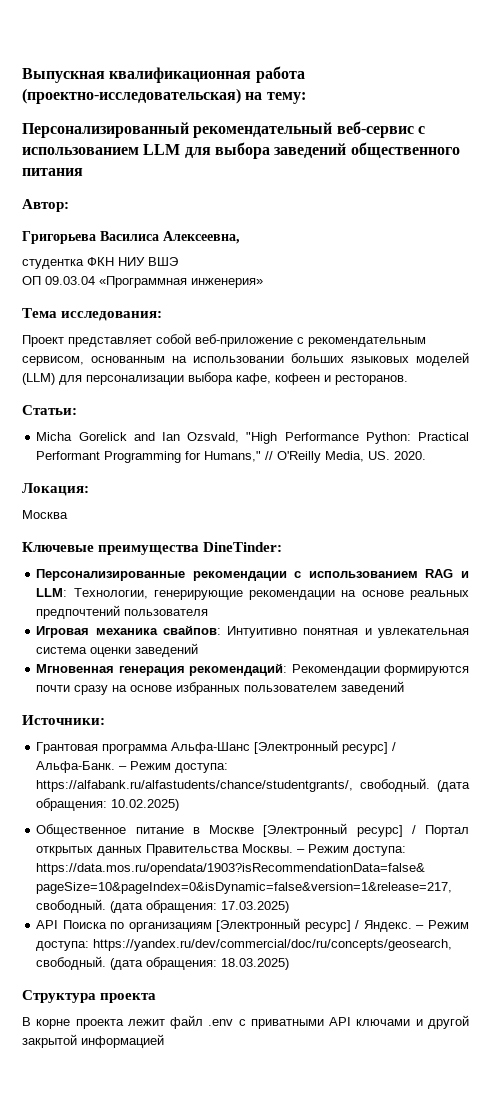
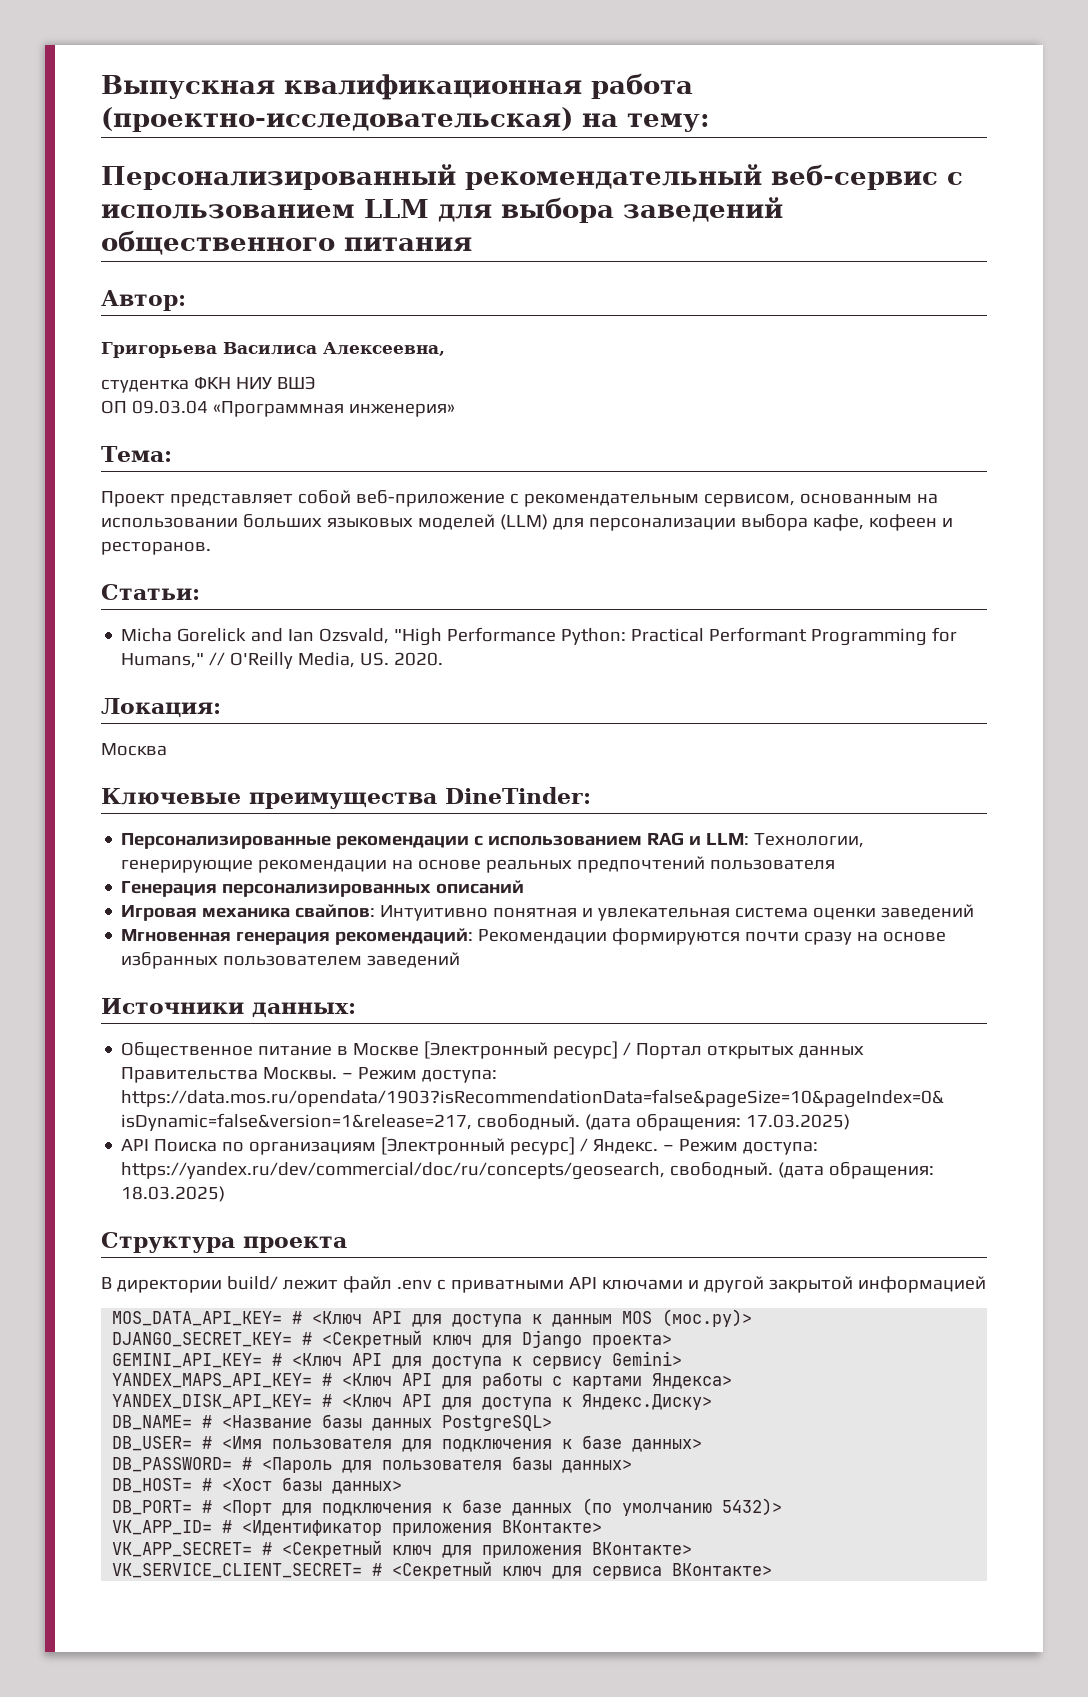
[22,308,163,321] Тема исследования: -> [101,446,172,462] Тема:
(209, 612) none -> [121,880,525,897] // Генерация персонализированных описаний
[22,715,105,725] [36,740,397,754] [36,761,229,773] [36,778,470,792] [36,798,180,811] Источники: // Грантовая программа Альфа-Шанс [Электронный ресурс] / Альфа-Банк. – Режим доступа: https://alfabank.ru/alfastudents/chance/studentgrants/, свободный. (дата обращения: 10.02.2025) -> [101,998,356,1018] Источники данных:
[36,1019,124,1029] корне проекта -> [116,1276,278,1293] директории build/
(164, 1041) none -> [112,1309,753,1327] [112,1330,673,1348] [112,1351,683,1369] [112,1372,733,1389] [112,1394,713,1410] [112,1414,553,1431] [112,1435,703,1452] [112,1456,633,1473] [112,1477,403,1494] [112,1498,783,1516] [112,1520,603,1536] [112,1540,693,1558] [112,1561,773,1579] // MOS_DATA_API_KEY= # <Ключ API для доступа к данным MOS (мос.ру)> // DJANGO_SECRET_KEY= # <Секретный ключ для Django проекта> // GEMINI_API_KEY= # <Ключ API для доступа к сервису Gemini> // YANDEX_MAPS_API_KEY= # <Ключ API для работы с картами Яндекса> // YANDEX_DISK_API_KEY= # <Ключ API для доступа к Яндекс.Диску> // DB_NAME= # <Название базы данных PostgreSQL> // DB_USER= # <Имя пользователя для подключения к базе данных> // DB_PASSWORD= # <Пароль для пользователя базы данных> // DB_HOST= # <Хост базы данных> // DB_PORT= # <Порт для подключения к базе данных (по умолчанию 5432)> // VK_APP_ID= # <Идентификатор приложения ВКонтакте> // VK_APP_SECRET= # <Секретный ключ для приложения ВКонтакте> // VK_SERVICE_CLIENT_SECRET= # <Секретный ключ для сервиса ВКонтакте>

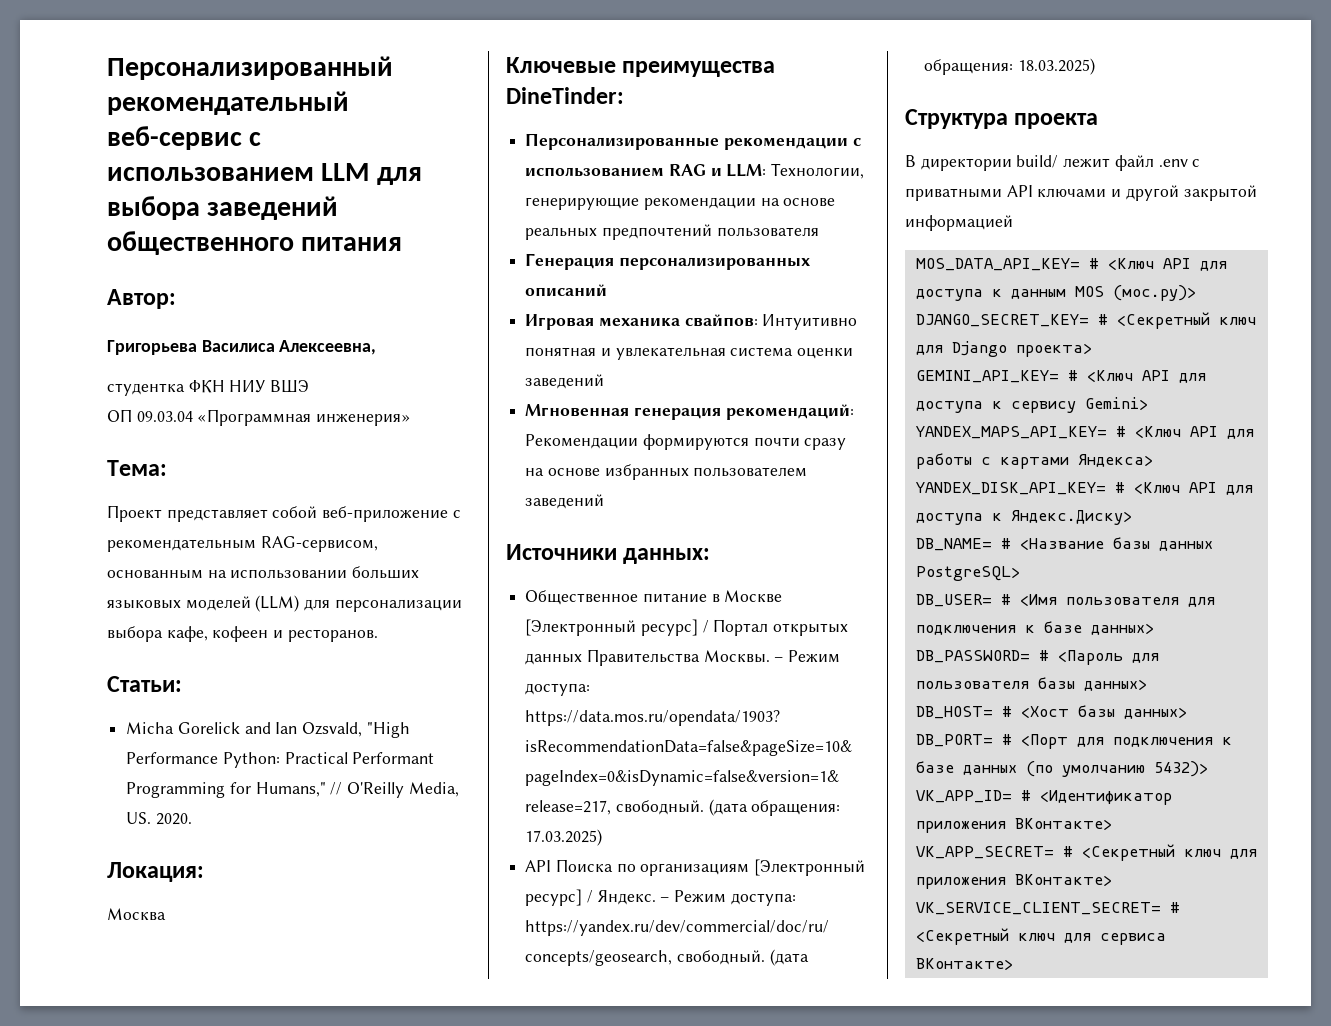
[101,73,693,100] [101,107,710,132] Выпускная квалификационная работа (проектно-исследовательская) на тему: // -> (107, 68) none
[703,493,795,507] сервисом, -> [260,536,378,552] RAG-сервисом,

